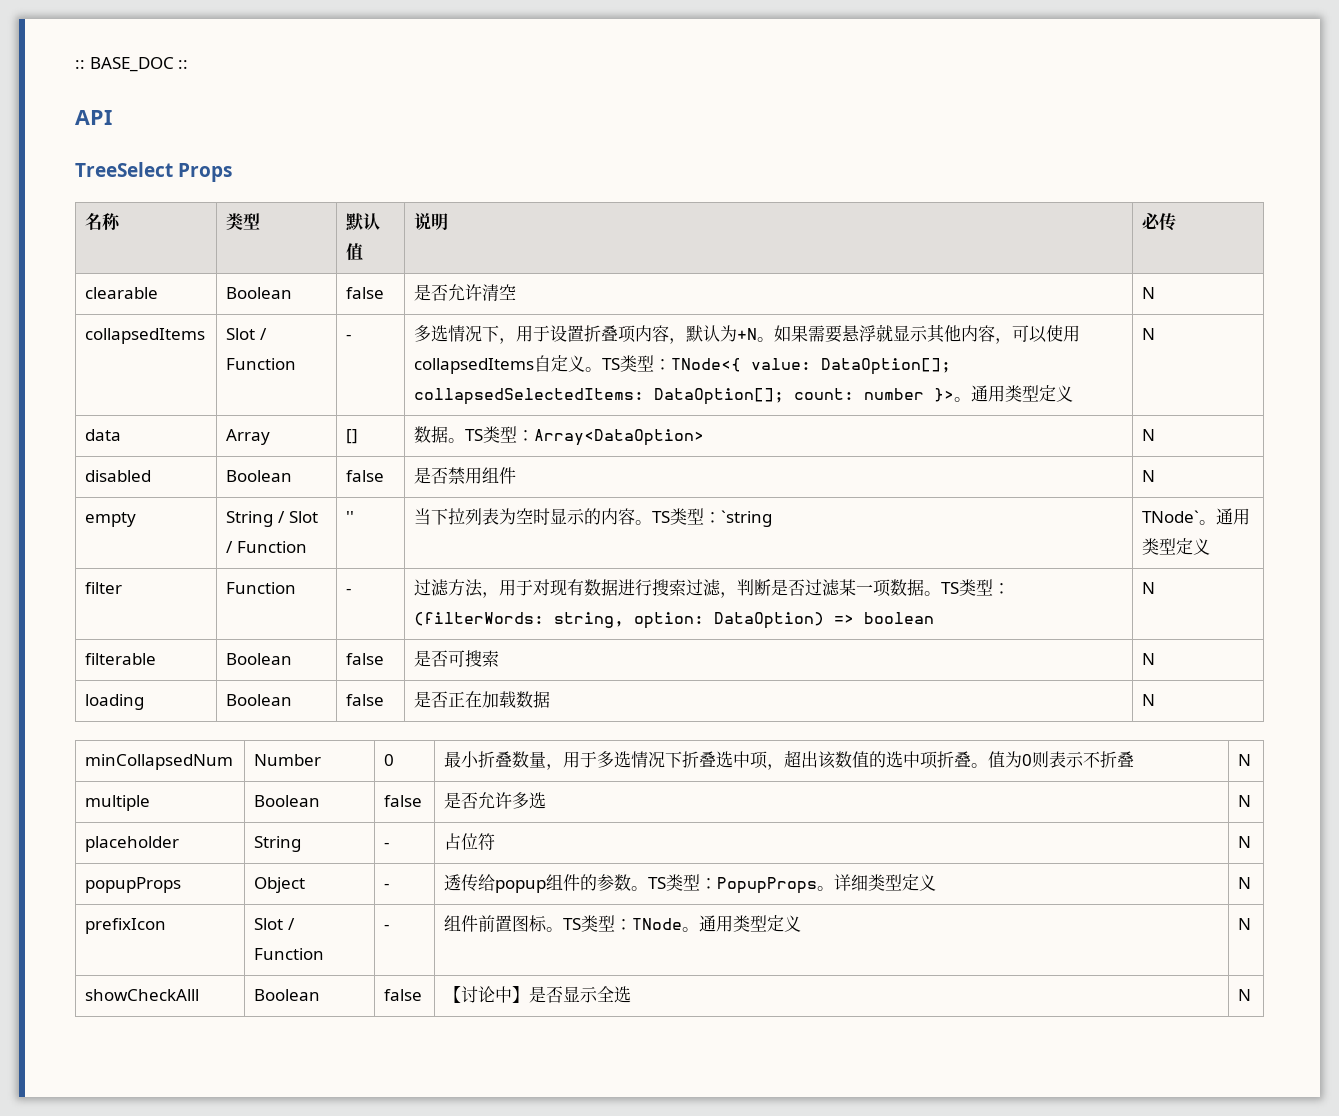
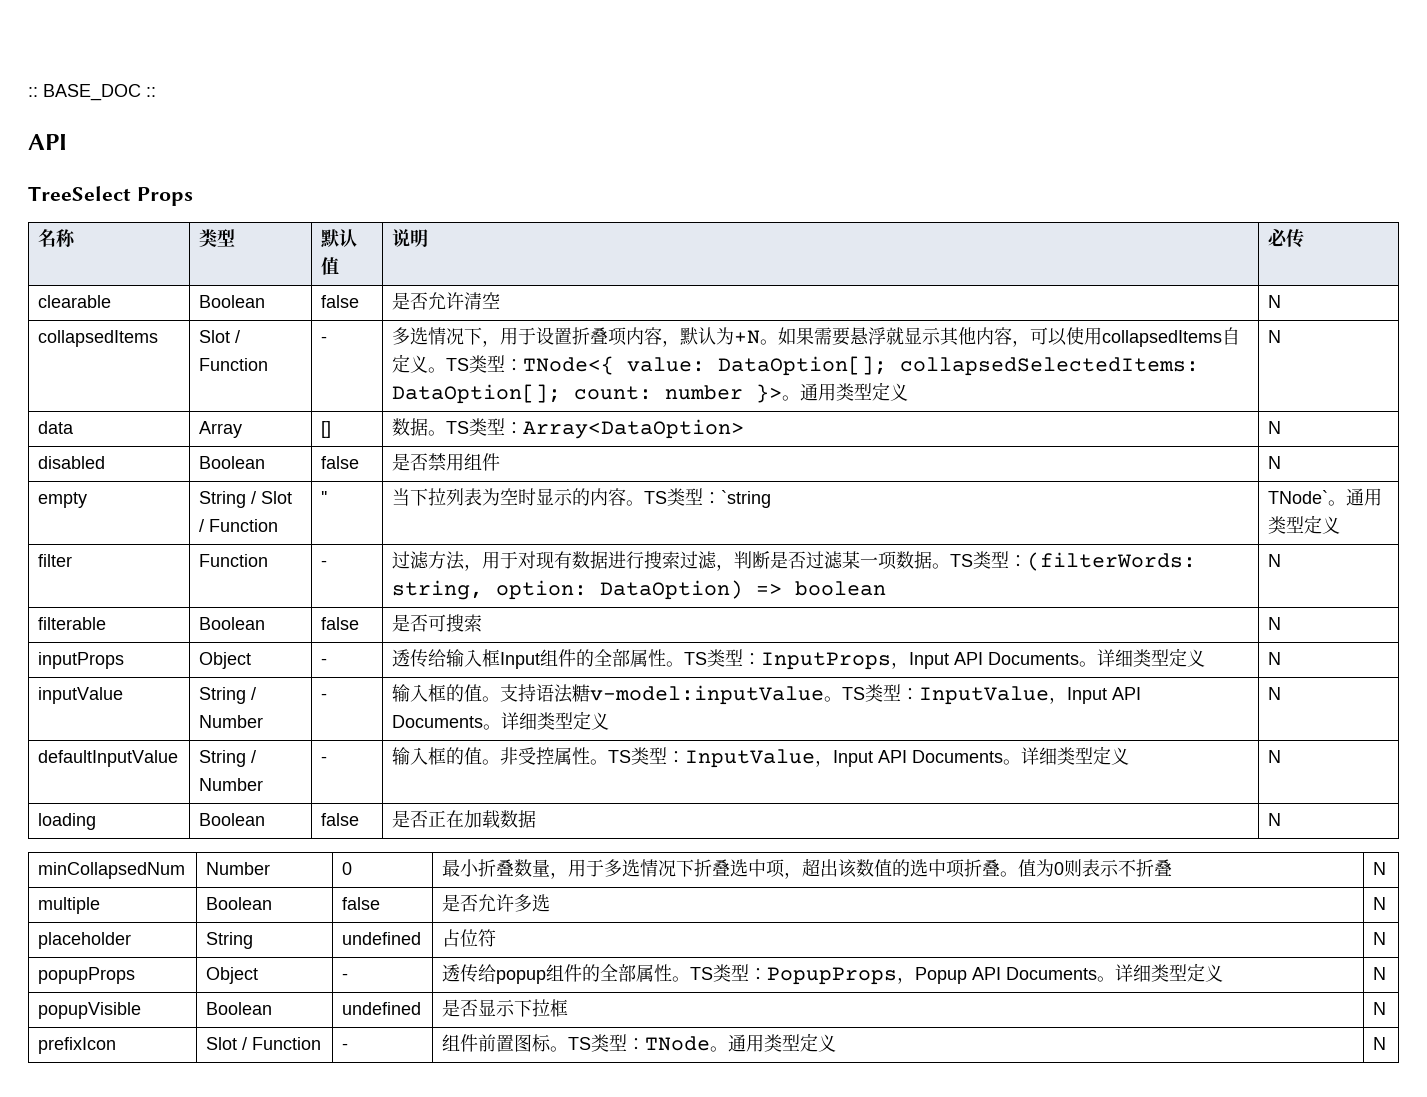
(1156, 659) none -> [38,652,125,669] [199,652,252,669] [321,658,328,665] [392,648,1206,670] [1268,652,1282,665] [38,687,124,704] [199,687,257,704] [199,715,264,728] [321,693,328,700] [392,684,1142,705] [392,711,610,730] [1268,687,1282,700] [38,750,179,767] [199,750,257,767] [199,778,264,791] [321,756,328,763] [392,746,1130,768] [1268,750,1282,763] // inputProps | Object | - | 透传给输入框Input组件的全部属性。TS类型：InputProps，Input API Documents。详细类型定义 | N // inputValue | String / Number | - | 输入框的值。支持语法糖v-model:inputValue。TS类型：InputValue，Input API Documents。详细类型定义 | N // defaultInputValue | String / Number | - | 输入框的值。非受控属性。TS类型：InputValue，Input API Documents。详细类型定义 | N
[384,842,390,848] - -> [342,932,422,945] undefined
[597,874,632,891] 参数 -> [600,964,673,982] 全部属性
[817,874,937,891] [1238,877,1252,889] 。详细类型定义 | N -> [897,963,1224,984] [1373,967,1387,980] [38,1002,142,1019] [206,1002,273,1015] [342,1002,422,1015] [442,999,569,1017] [1373,1002,1387,1015] ，Popup API Documents。详细类型定义 | N // popupVisible | Boolean | undefined | 是否显示下拉框 | N
[85,989,200,1001] [254,989,321,1001] [384,989,423,1001] [444,986,632,1003] [1238,989,1252,1001] // showCheckAlll | Boolean | false | 【讨论中】是否显示全选 | N -> (1387, 1043) none

